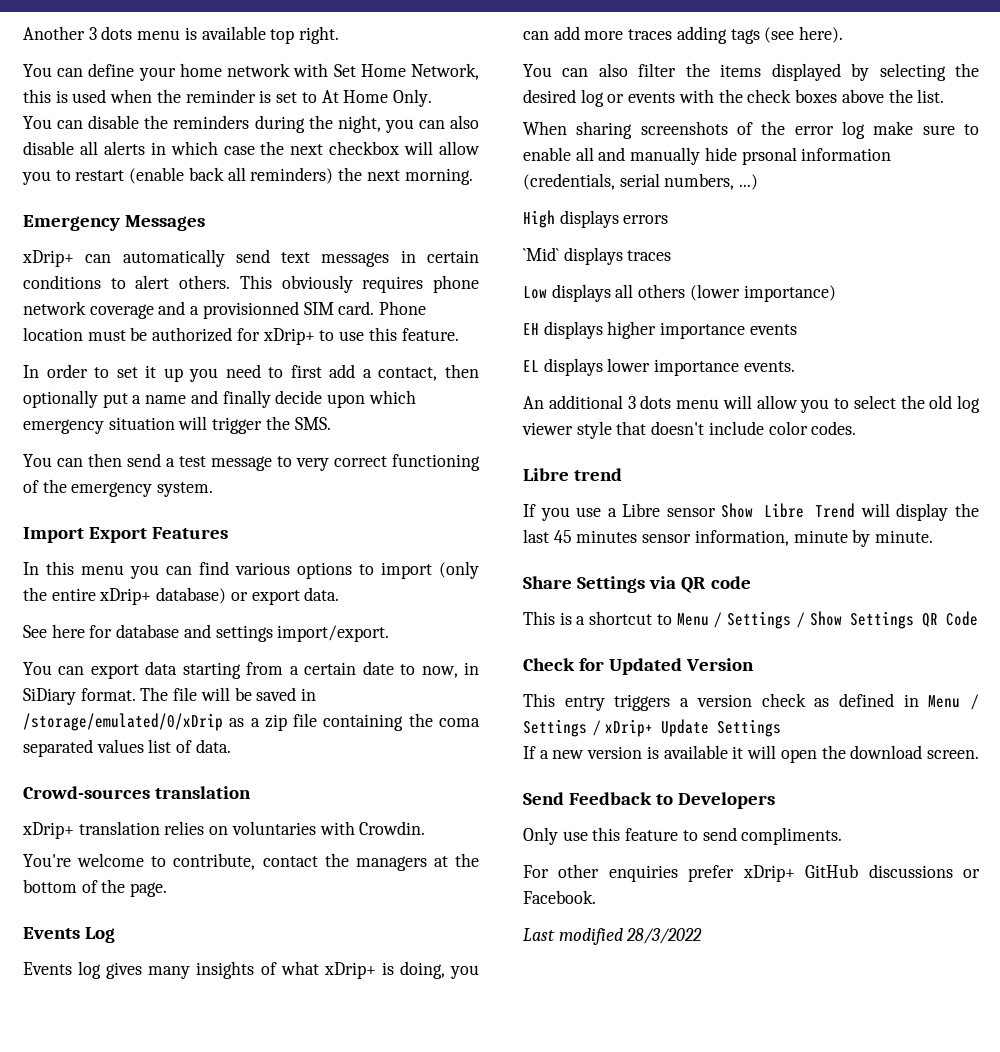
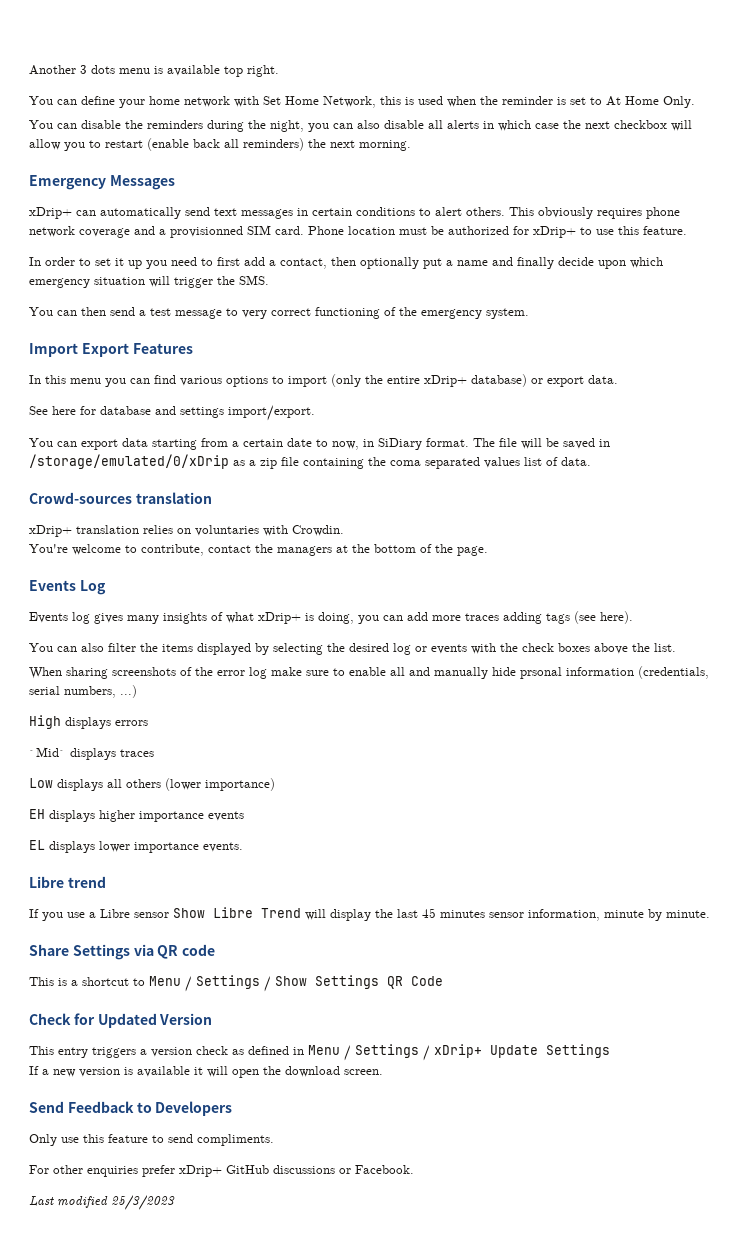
[523,395,980,413] [522,421,857,439] // An additional 3 dots menu will allow you to select the old log viewer style that doesn't include color codes. -> (243, 847) none
[626,928,703,944] 28/3/2022 -> [111,1195,175,1210] 25/3/2023

